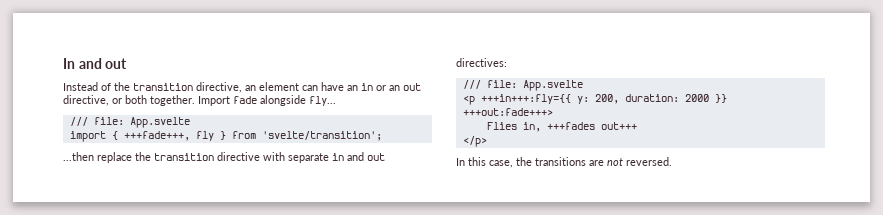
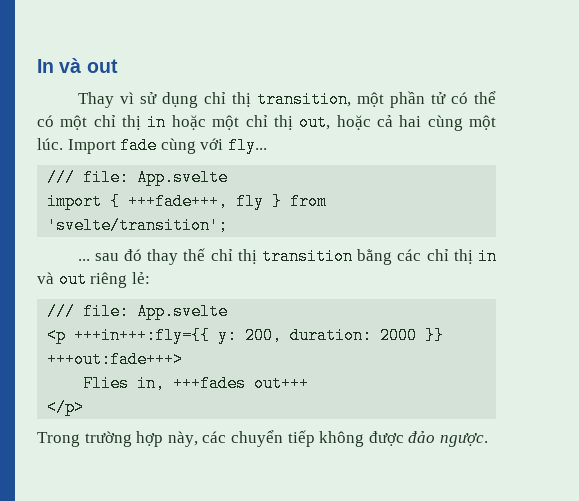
[63,58,102,69] In and -> [37,58,82,73] In và
[63,82,421,93] [63,95,306,106] Instead of the transition directive, an element can have an in or an out directive, or both together. Import fade alongside -> [77,91,497,108] [37,114,496,131] [37,137,224,154] Thay vì sử dụng chỉ thị transition, một phần tử có thể có một chỉ thị in hoặc một chỉ thị out, hoặc cả hai cùng một lúc. Import fade cùng với
[63,152,385,163] [456,58,507,67] ...then replace the transition directive with separate in and out directives: -> [77,248,498,265] [37,271,150,288] ... sau đó thay thế chỉ thị transition bằng các chỉ thị in và out riêng lẻ:
[456,157,672,168] In this case, the transitions are not reversed. -> [37,430,488,447] Trong trường hợp này, các chuyển tiếp không được đảo ngược.

